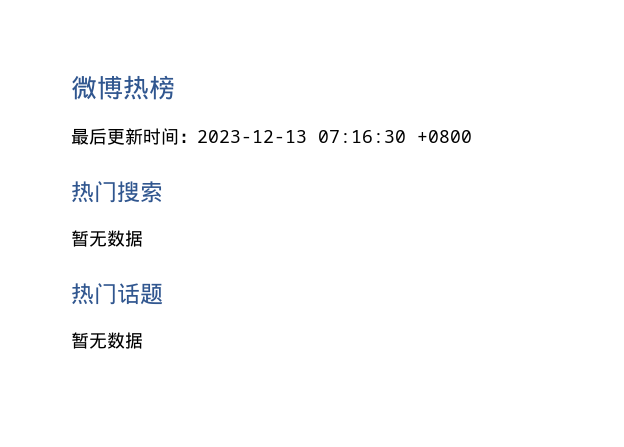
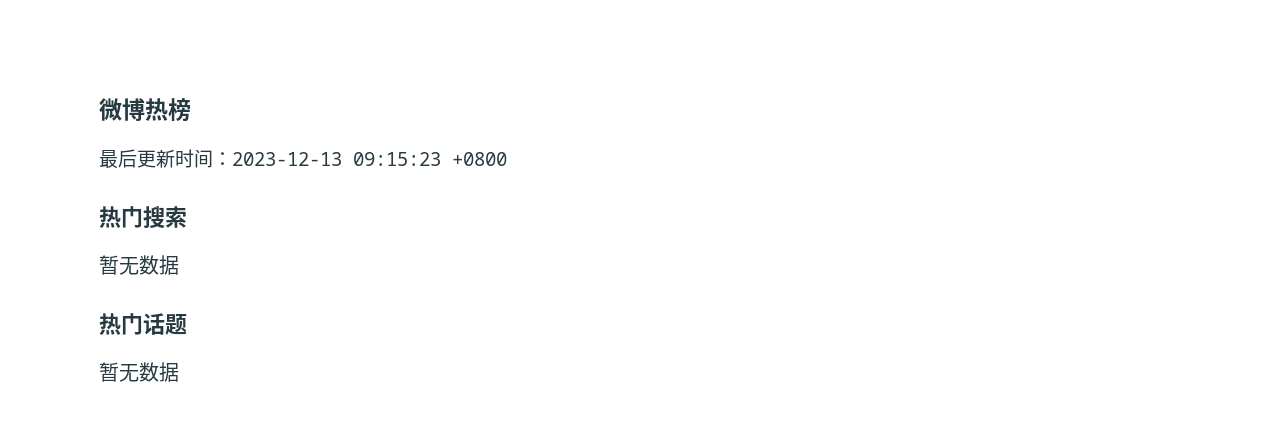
[318,130,406,143] 07:16:30 -> [353,152,441,166] 09:15:23

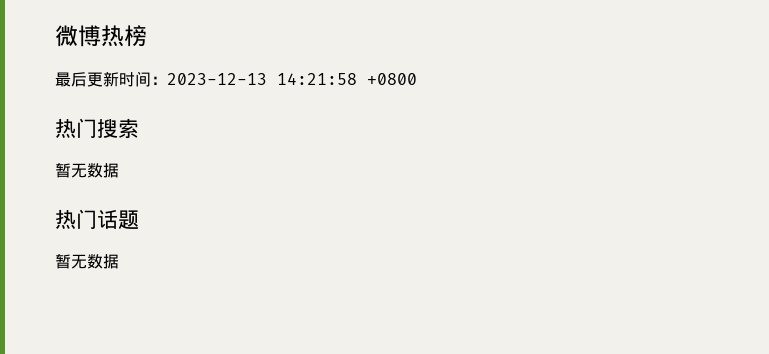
[353,152,441,166] 09:15:23 -> [277,73,357,85] 14:21:58

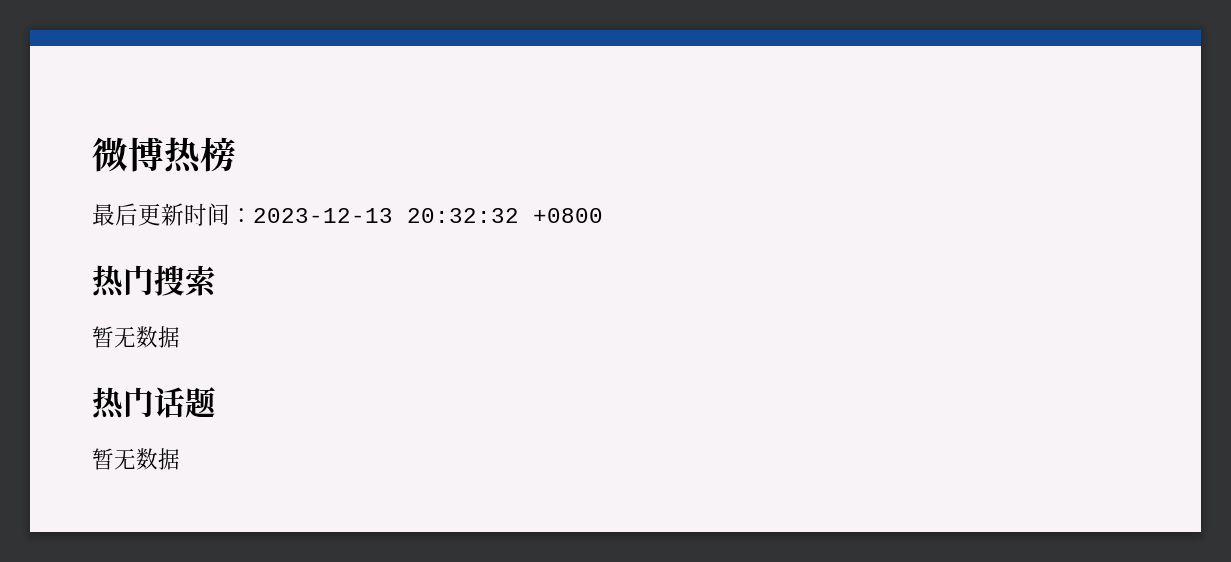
[277,73,357,85] 14:21:58 -> [407,208,519,223] 20:32:32

